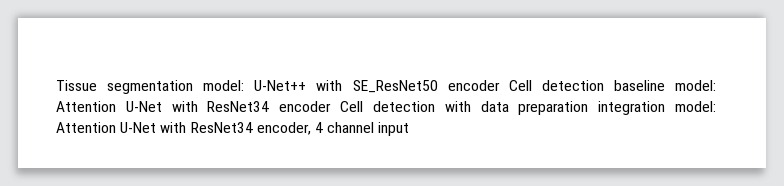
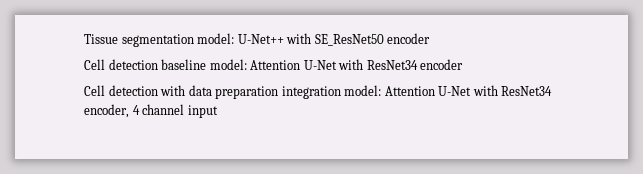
(500, 85) none -> (431, 38) //
(332, 106) none -> (464, 64) //

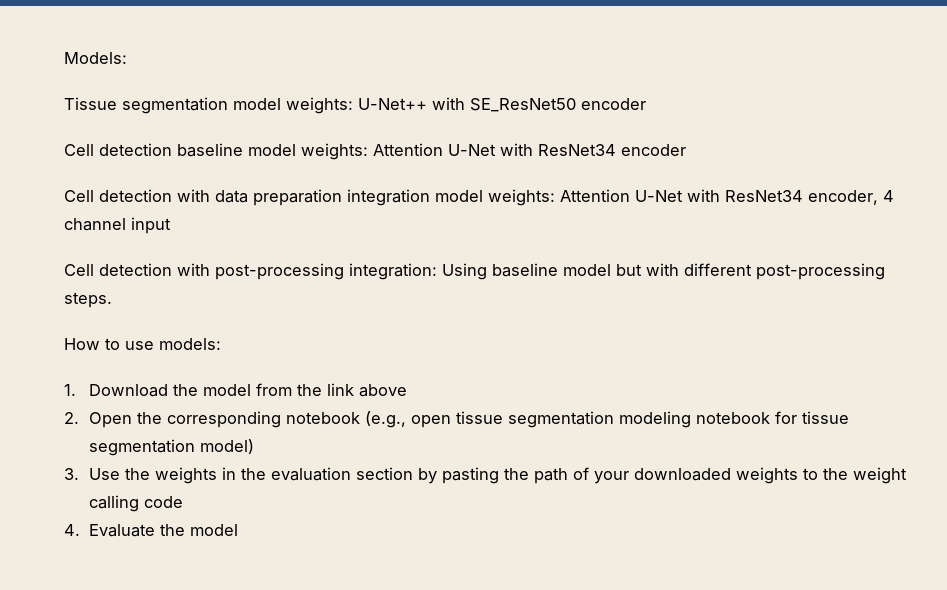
(84, 39) none -> [64,52,127,64] Models: //
[197,33,235,44] model: -> [233,97,353,114] model weights:
[209,59,247,70] model: -> [248,143,368,160] model weights:
[344,85,382,96] model: -> [435,189,555,206] model weights:
(218, 111) none -> [64,263,885,280] [64,292,112,308] [64,338,221,350] [64,383,407,397] [64,411,849,428] [88,439,254,456] [64,467,907,484] [88,495,183,512] [64,524,238,537] // Cell detection with post-processing integration: Using baseline model but with different post-processing steps. // How to use models: // 1. Download the model from the link above // 2. Open the corresponding notebook (e.g., open tissue segmentation modeling notebook for tissue segmentation model) // 3. Use the weights in the evaluation section by pasting the path of your downloaded weights to the weight calling code // 4. Evaluate the model

